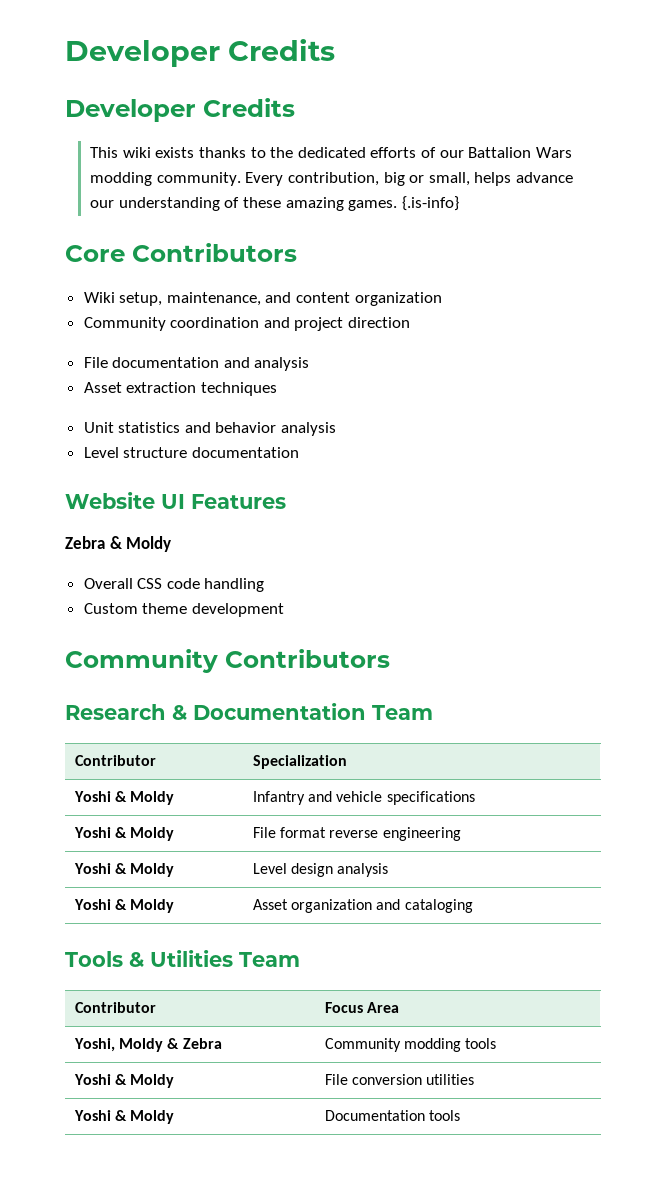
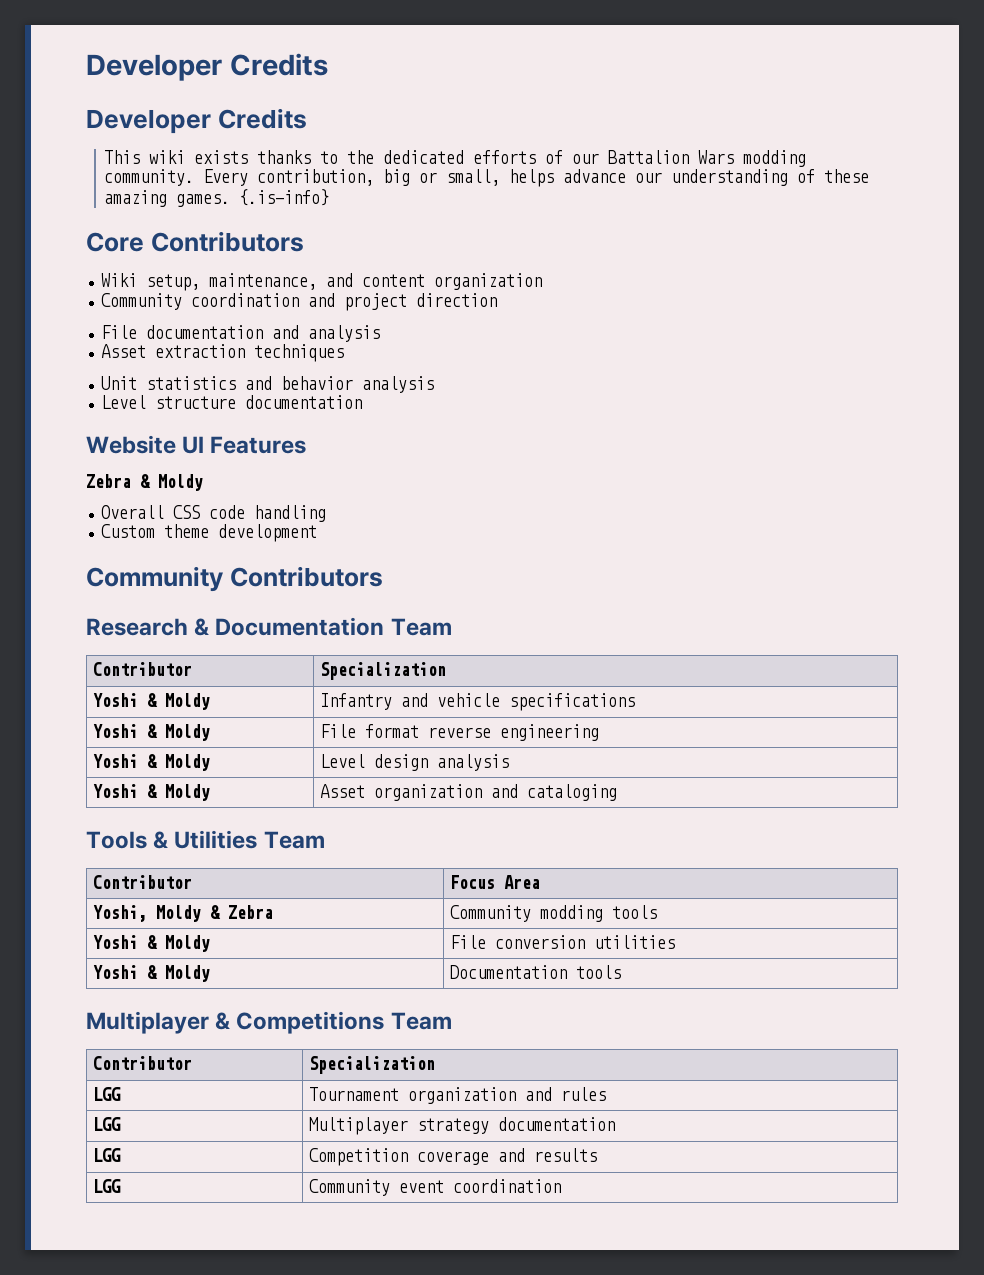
(461, 1115) none -> [86,1011,452,1034] [93,1056,193,1070] [309,1056,436,1074] [93,1087,122,1101] [309,1087,607,1104] [93,1117,122,1131] [309,1117,616,1135] [93,1148,122,1162] [309,1148,598,1166] [93,1179,122,1193] [309,1179,562,1196] // Multiplayer & Competitions Team // Contributor | Specialization // LGG | Tournament organization and rules // LGG | Multiplayer strategy documentation // LGG | Competition coverage and results // LGG | Community event coordination

